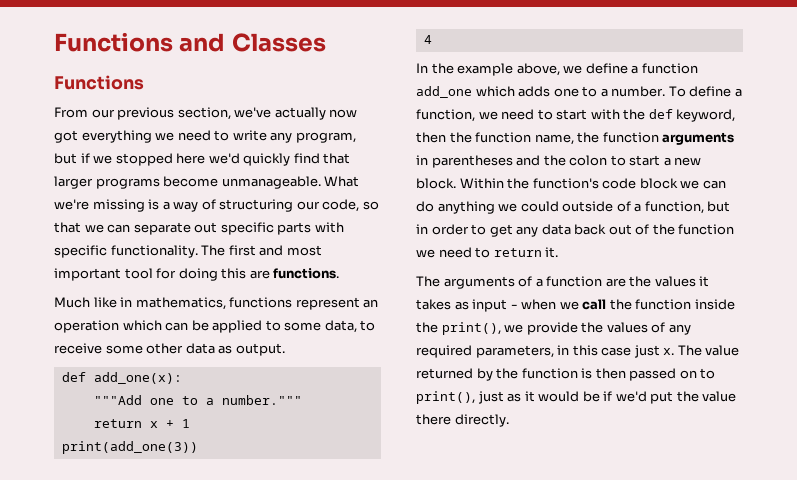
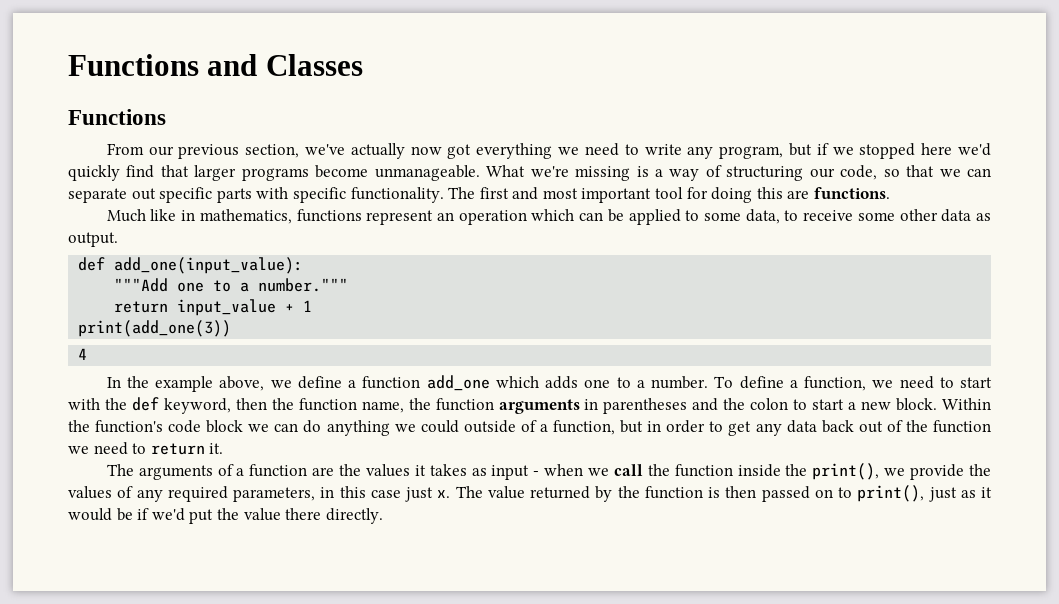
[93,372,182,384] add_one(x): -> [114,257,304,274] add_one(input_value):
[149,421,158,428] x -> [177,299,277,316] input_value

